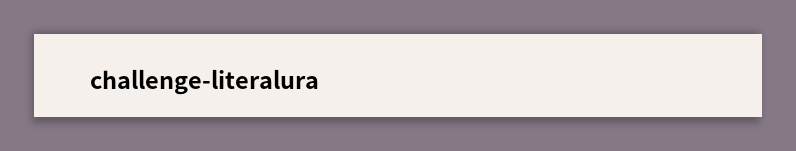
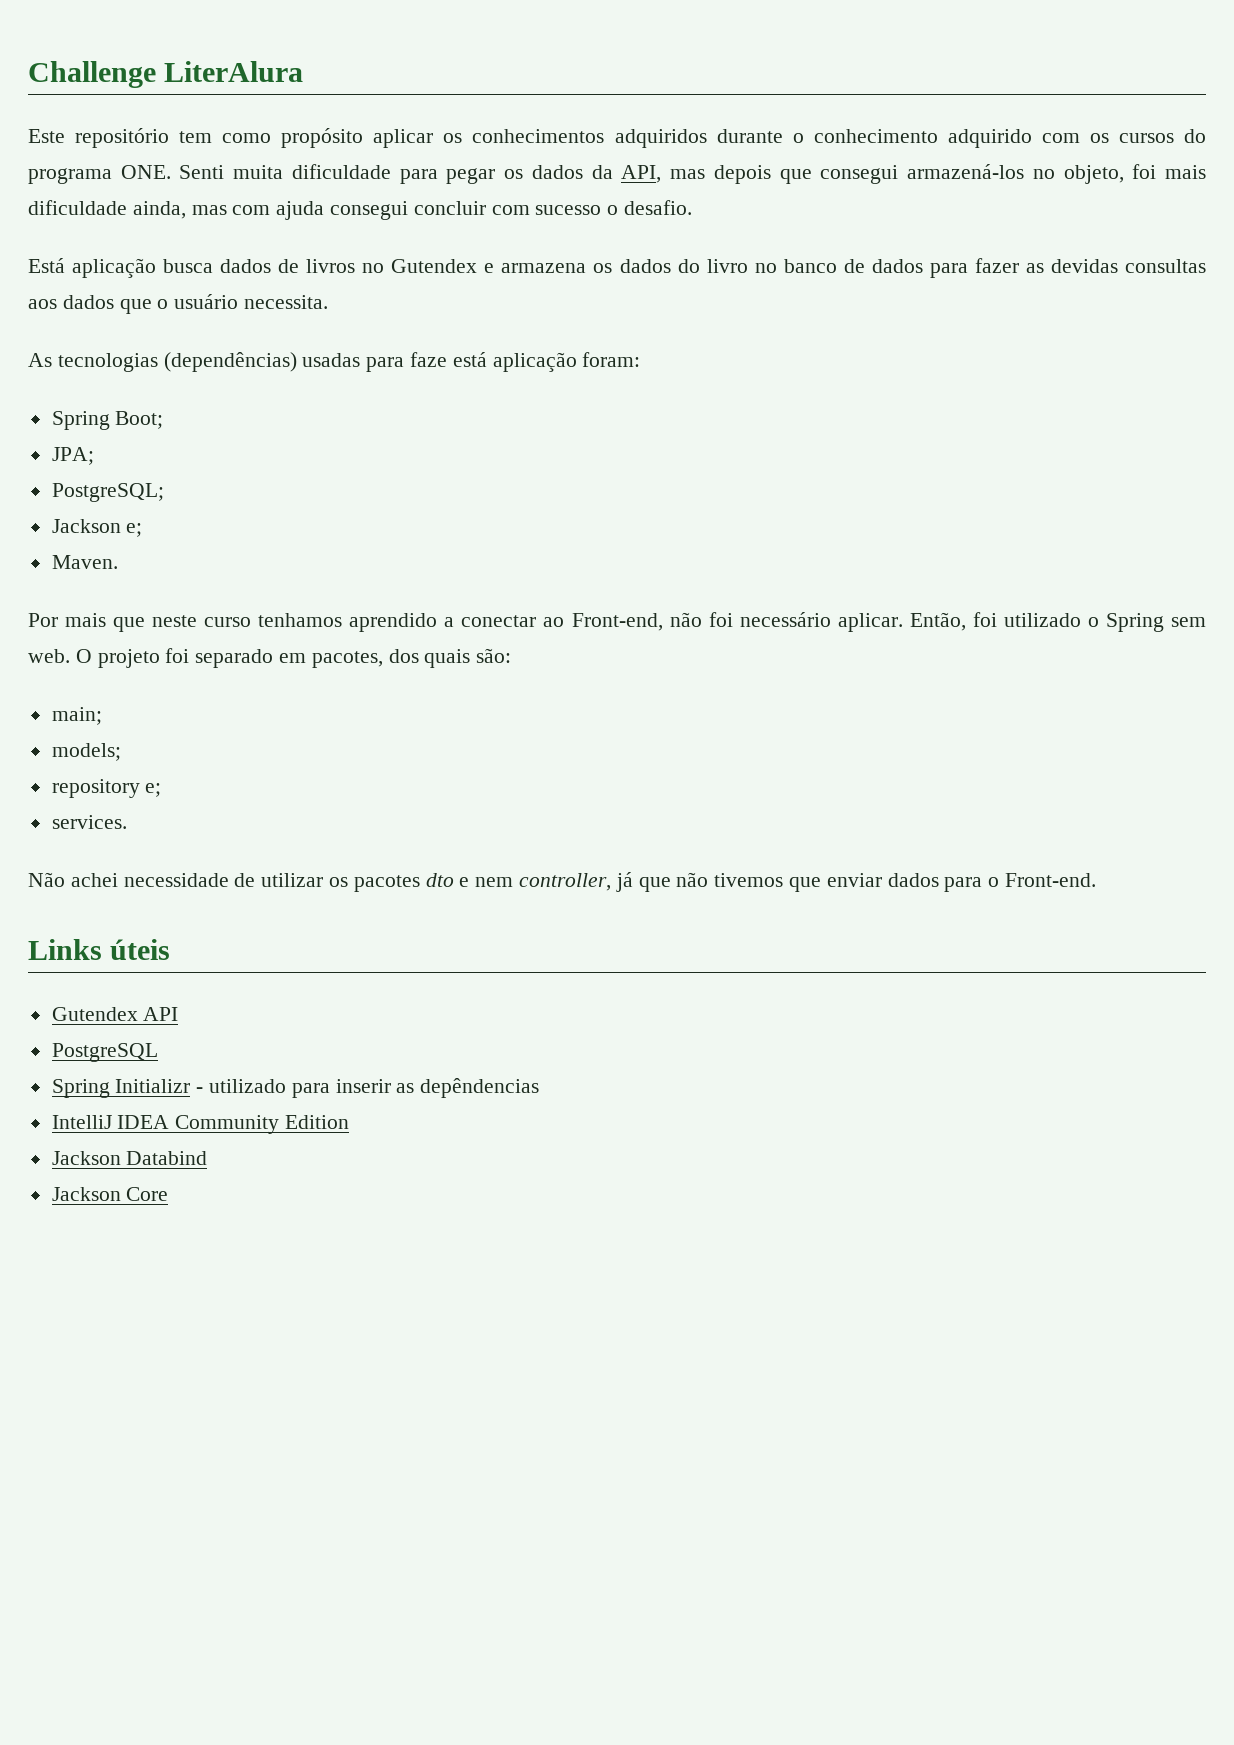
[90,69,319,95] challenge-literalura -> [28,61,304,88] [28,128,1206,148] [28,164,1206,184] [28,200,693,220] [28,258,1206,278] [28,294,329,314] [28,352,641,372] [51,411,164,430] [51,447,94,465] [51,483,164,502] [51,519,143,537] [51,555,118,569] [28,612,1206,632] [28,648,512,668] [51,707,102,725] [51,743,121,761] [51,779,162,798] [51,815,127,829] [28,872,1097,892] [28,939,171,960] [51,1007,179,1021] [51,1043,158,1062] [51,1078,540,1098] [51,1115,350,1134] [51,1151,208,1165] [51,1187,169,1201] Challenge LiterAlura // Este repositório tem como propósito aplicar os conhecimentos adquiridos durante o conhecimento adquirido com os cursos do programa ONE. Senti muita dificuldade para pegar os dados da API, mas depois que consegui armazená-los no objeto, foi mais dificuldade ainda, mas com ajuda consegui concluir com sucesso o desafio. // Está aplicação busca dados de livros no Gutendex e armazena os dados do livro no banco de dados para fazer as devidas consultas aos dados que o usuário necessita. // As tecnologias (dependências) usadas para faze está aplicação foram: // Spring Boot; // JPA; // PostgreSQL; // Jackson e; // Maven. // Por mais que neste curso tenhamos aprendido a conectar ao Front-end, não foi necessário aplicar. Então, foi utilizado o Spring sem web. O projeto foi separado em pacotes, dos quais são: // main; // models; // repository e; // services. // Não achei necessidade de utilizar os pacotes dto e nem controller, já que não tivemos que enviar dados para o Front-end. // Links úteis // Gutendex API // PostgreSQL // Spring Initializr - utilizado para inserir as depêndencias // IntelliJ IDEA Community Edition // Jackson Databind // Jackson Core

